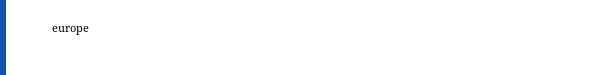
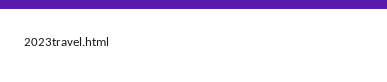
[52,26,89,35] europe -> [24,37,109,46] 2023travel.html

